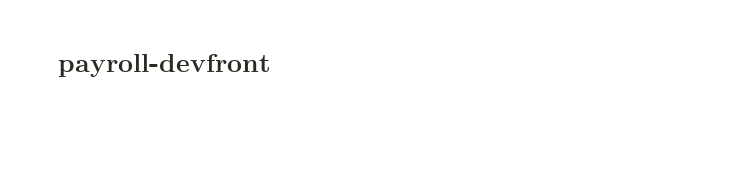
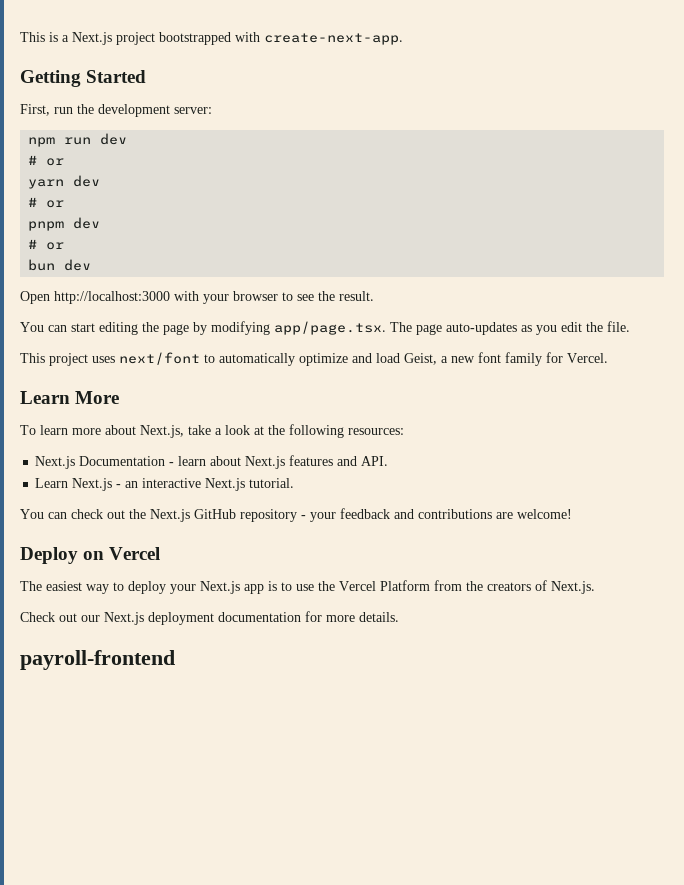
[58,54,271,77] payroll-devfront -> [20,32,403,45] [20,70,147,87] [20,104,212,117] [28,133,128,147] [28,155,65,166] [28,175,101,189] [28,197,65,208] [28,217,101,231] [28,239,65,250] [28,259,92,271] [20,291,374,304] [20,321,630,335] [20,352,608,366] [20,391,120,404] [20,424,404,438] [35,455,389,469] [35,478,295,491] [20,508,572,522] [20,547,161,564] [20,580,595,594] [20,611,399,625] [20,650,175,670] This is a Next.js project bootstrapped with create-next-app. // Getting Started // First, run the development server: // npm run dev // # or // yarn dev // # or // pnpm dev // # or // bun dev // Open http://localhost:3000 with your browser to see the result. // You can start editing the page by modifying app/page.tsx. The page auto-updates as you edit the file. // This project uses next/font to automatically optimize and load Geist, a new font family for Vercel. // Learn More // To learn more about Next.js, take a look at the following resources: // Next.js Documentation - learn about Next.js features and API. // Learn Next.js - an interactive Next.js tutorial. // You can check out the Next.js GitHub repository - your feedback and contributions are welcome! // Deploy on Vercel // The easiest way to deploy your Next.js app is to use the Vercel Platform from the creators of Next.js. // Check out our Next.js deployment documentation for more details. // payroll-frontend

